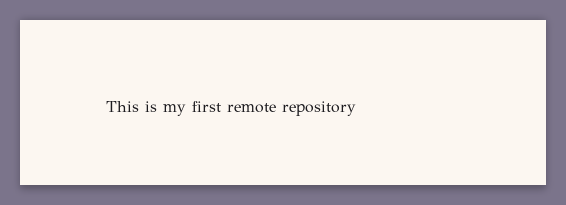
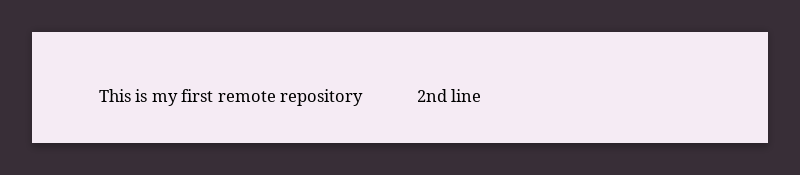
(356, 108) none -> [417,89,482,102] 2nd line

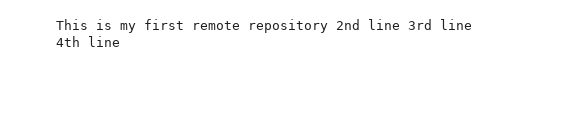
(482, 95) none -> [408,19,472,30] [56,36,120,47] 3rd line 4th line

